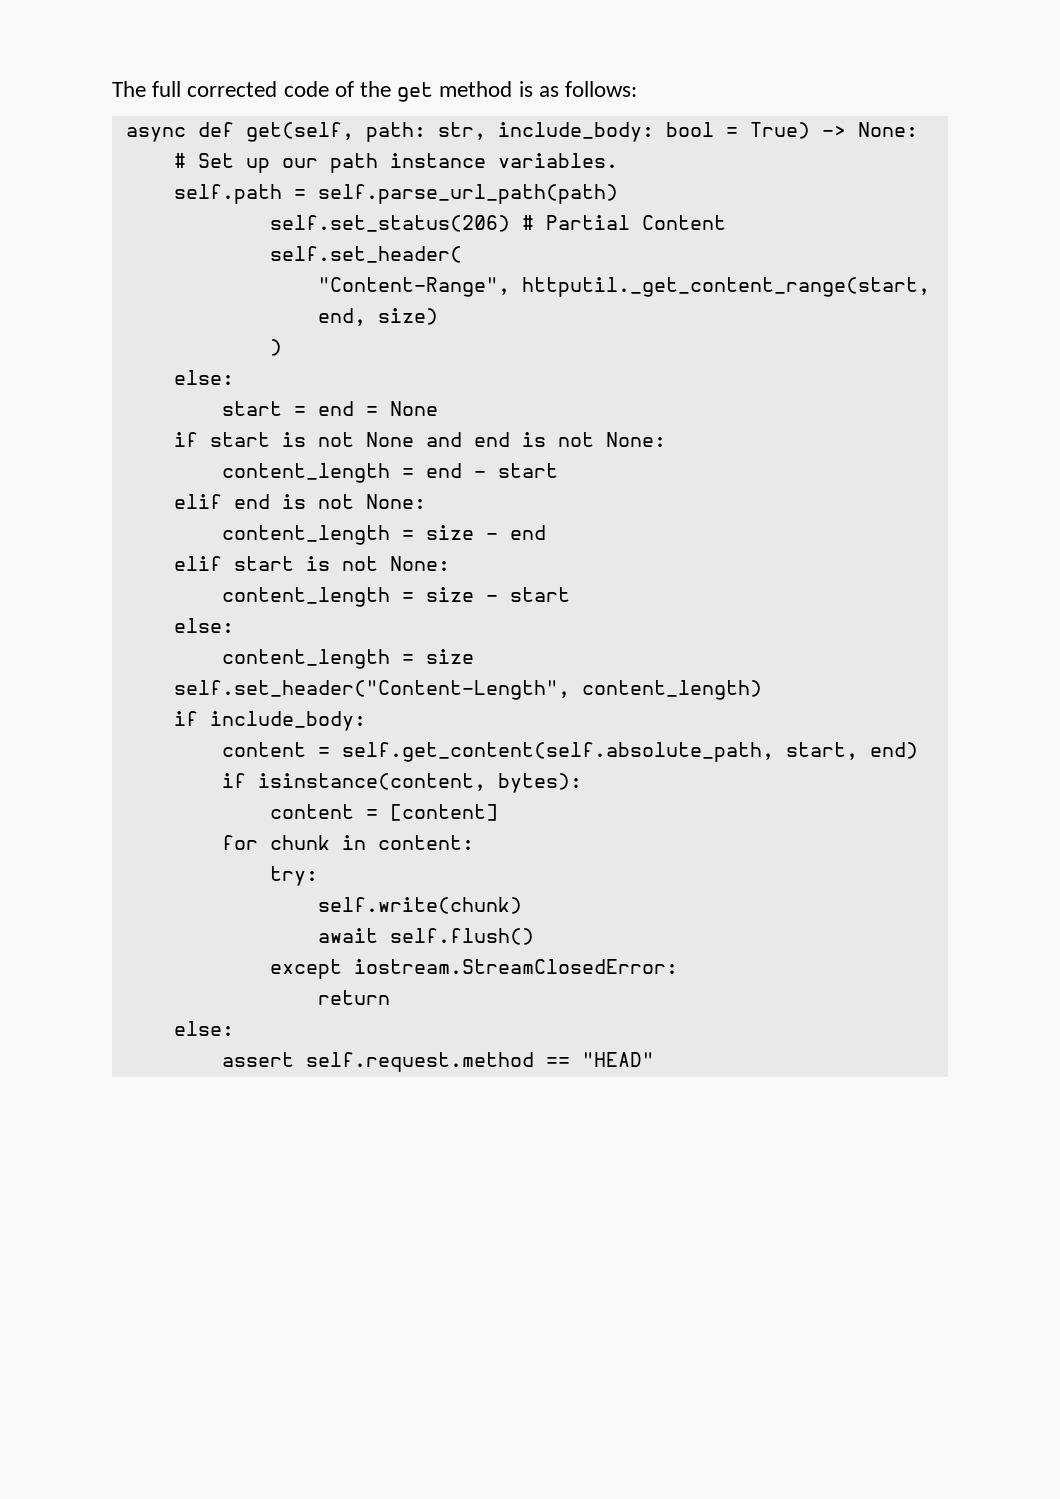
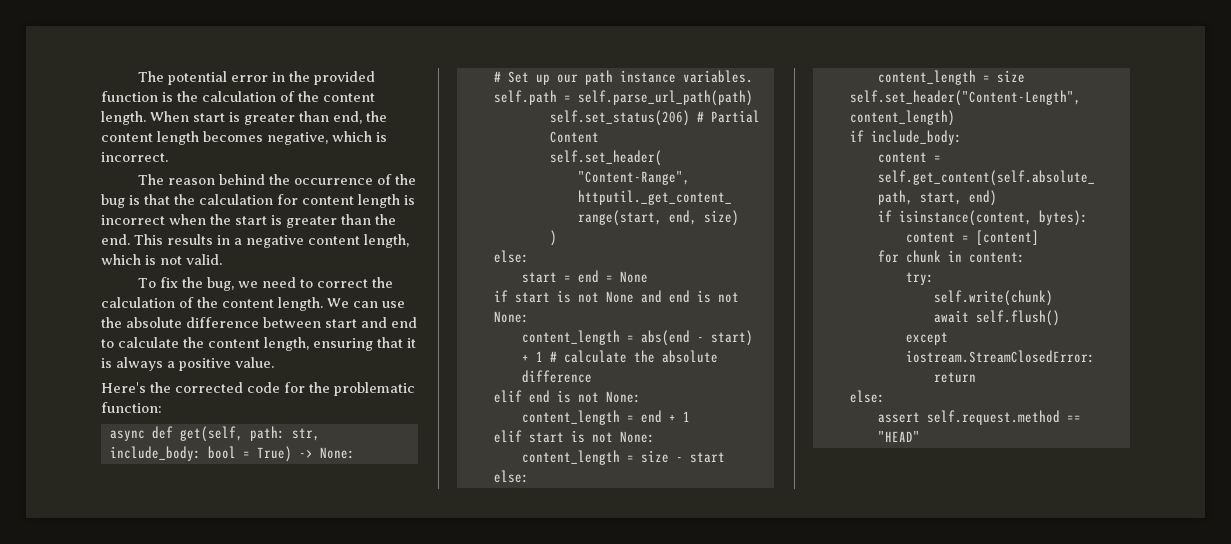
[112,81,638,102] The full corrected code of the get method is as follows: -> [137,71,375,85] [101,91,375,102] [101,111,387,125] [101,131,387,145] [101,152,168,162] [137,174,416,185] [101,194,415,208] [101,214,396,228] [101,234,409,248] [101,254,222,265] [137,277,393,291] [101,297,405,311] [101,317,417,328] [101,337,416,351] [101,357,274,371] [101,382,415,396] [101,402,162,413] The potential error in the provided function is the calculation of the content length. When start is greater than end, the content length becomes negative, which is incorrect. // The reason behind the occurrence of the bug is that the calculation for content length is incorrect when the start is greater than the end. This results in a negative content length, which is not valid. // To fix the bug, we need to correct the calculation of the content length. We can use the absolute difference between start and end to calculate the content length, ensuring that it is always a positive value. // Here's the corrected code for the problematic function:
[425,463,558,478] end - start -> [640,330,753,346] [521,350,718,363] [521,370,592,383] abs(end - start) + 1 # calculate the absolute difference
[425,525,546,540] size - end -> [640,410,690,423] end + 1

